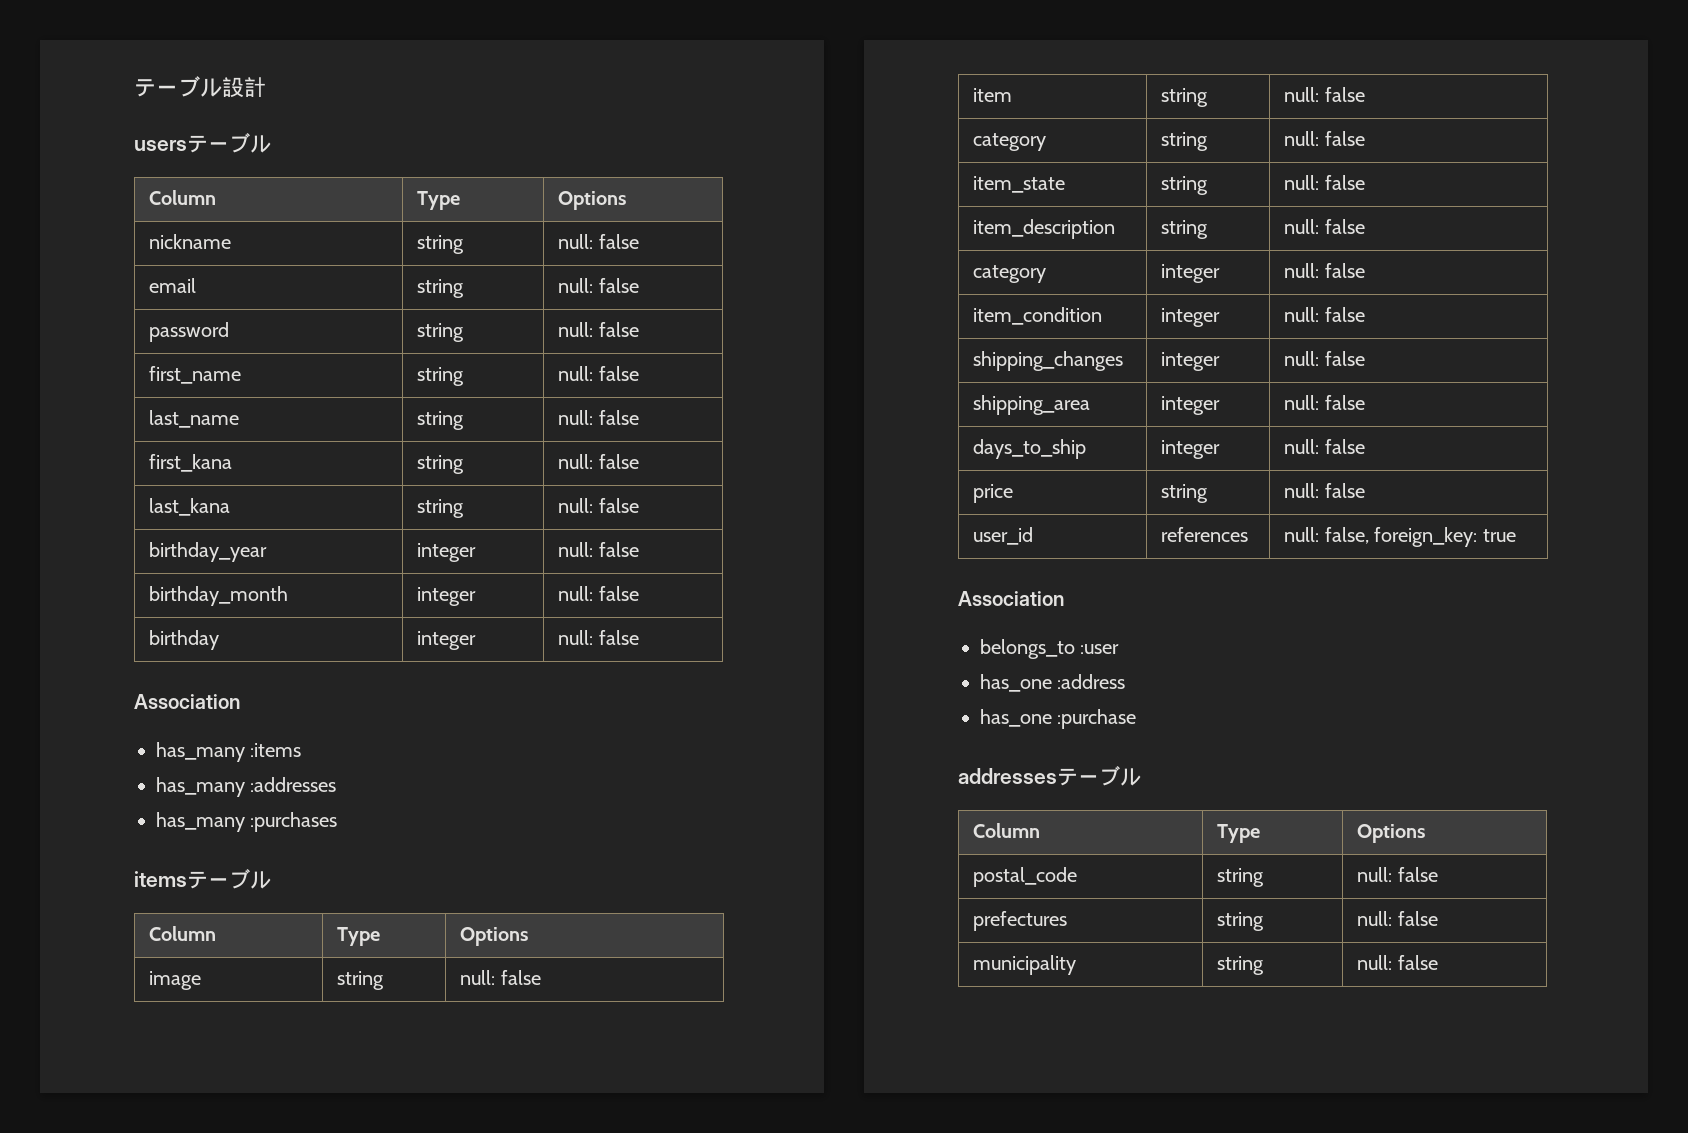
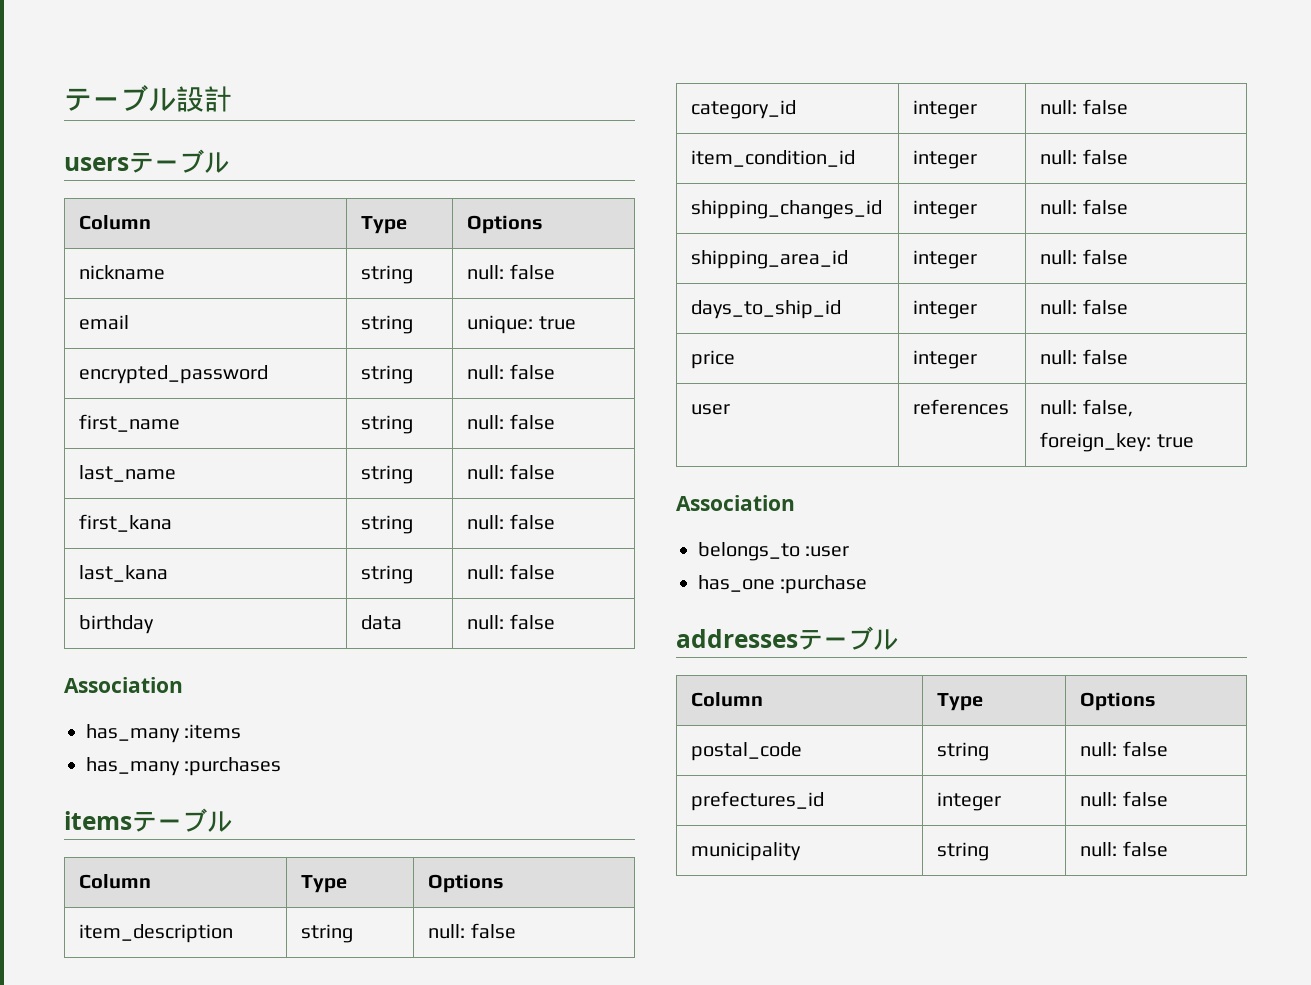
[558,278,639,293] [149,322,230,342] null: false // password -> [467,315,576,334] [79,365,269,384] unique: true // encrypted_password
[149,542,268,562] [417,543,477,562] [558,542,639,557] [149,586,289,606] [417,587,477,606] [558,586,639,601] // birthday_year | integer | null: false // birthday_month | integer | null: false -> (555, 572) none
[417,631,477,650] integer -> [361,615,403,630] data
[156,777,337,797] // has_many :addresses -> (242, 731) none
[149,971,202,990] [337,971,385,990] [460,970,541,985] [973,88,1013,102] [1161,88,1209,107] [1284,87,1365,102] [973,133,1047,151] [1161,132,1209,151] [1284,131,1365,146] [973,176,1066,193] [1161,176,1209,195] [1284,175,1365,190] // image | string | null: false // item | string | null: false // category | string | null: false // item_state | string | null: false -> (505, 883) none
[973,265,1047,283] [1161,264,1221,283] [1284,263,1365,278] [973,307,1103,325] [1161,308,1221,327] [1284,307,1365,322] [973,351,1124,371] [1161,352,1221,371] [1284,351,1365,366] [973,395,1091,415] [1161,396,1221,415] [1284,395,1365,410] [973,439,1087,459] category | integer | null: false // item_condition | integer | null: false // shipping_changes | integer | null: false // shipping_area | integer | null: false // days_to_ship -> [691,100,797,119] [913,100,978,119] [1040,99,1128,115] [691,150,856,167] [913,150,978,169] [1040,149,1128,165] [691,200,883,219] [913,200,978,219] [1040,199,1128,215] [691,250,849,269] [913,250,978,269] [1040,249,1128,265] [691,300,842,319] category_id | integer | null: false // item_condition_id | integer | null: false // shipping_changes_id | integer | null: false // shipping_area_id | integer | null: false // days_to_ship_id
[1161,484,1209,503] [1284,483,1365,498] [973,527,1034,545] string | null: false // user_id -> [913,350,978,369] [1040,349,1128,365] [691,404,731,415] integer | null: false // user
[980,674,1126,692] // has_one :address -> (850, 551) none
[973,911,1068,931] [1217,912,1265,931] prefectures | string -> [691,791,825,811] [937,792,1002,811] prefectures_id | integer

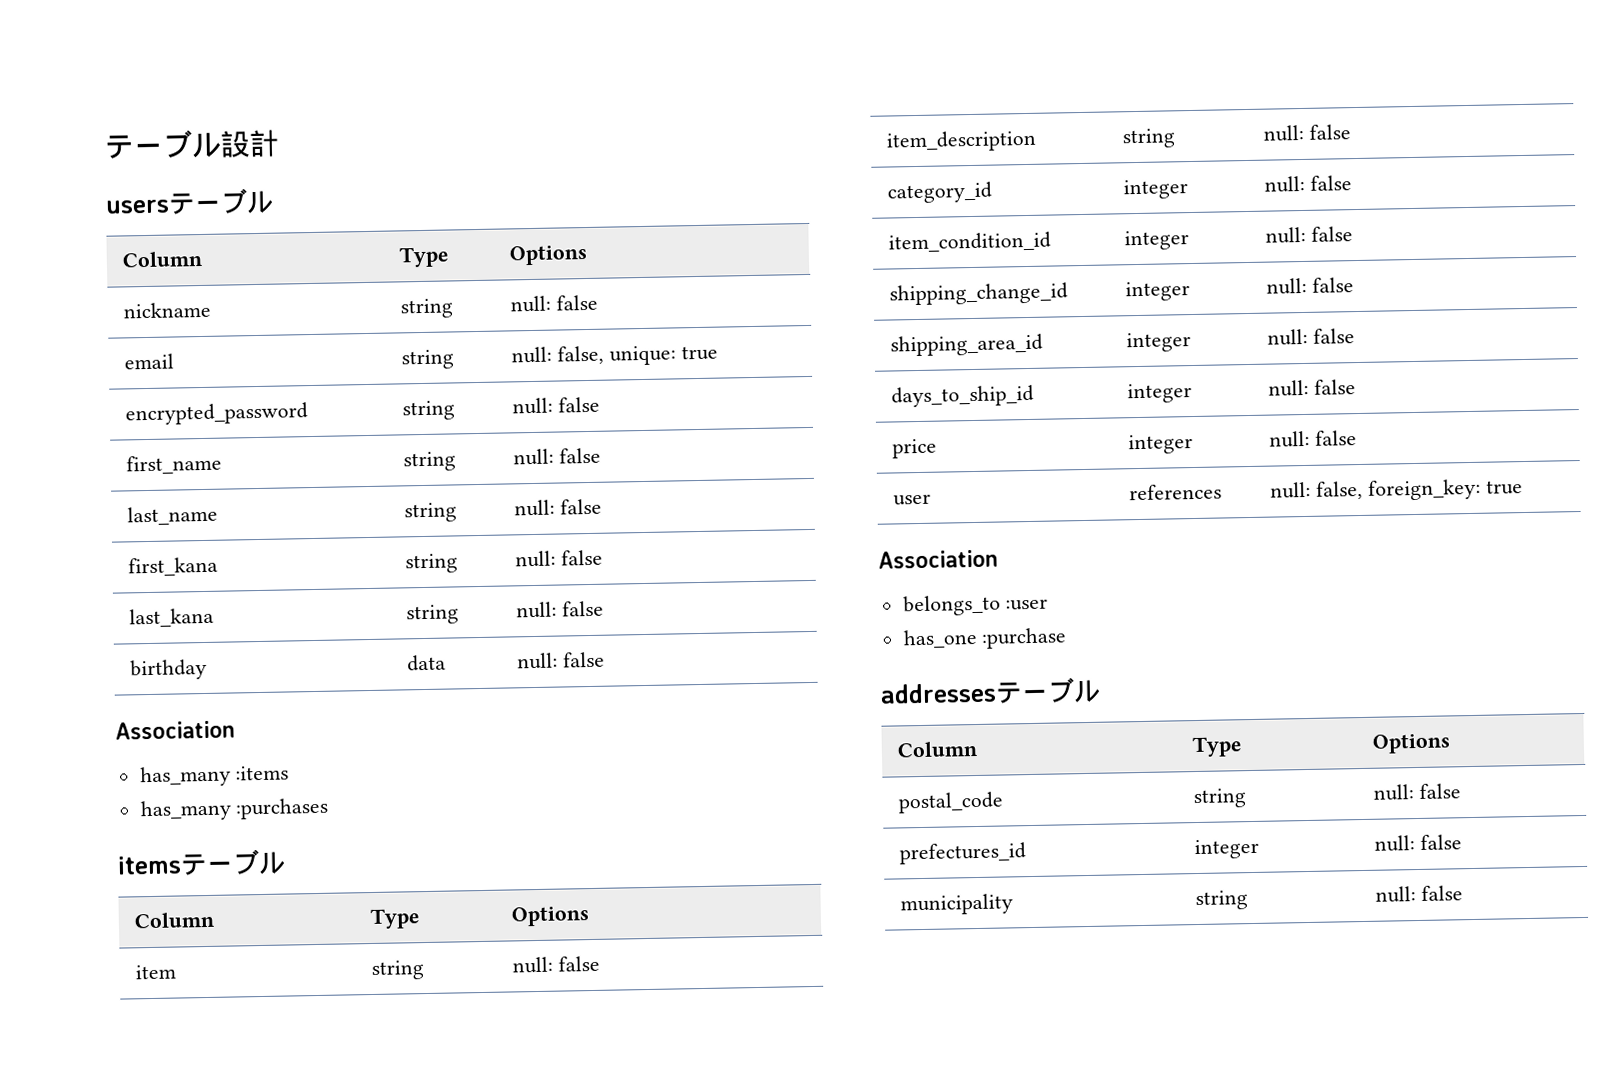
(414, 324) none -> [511,345,605,365] null: false,
(505, 883) none -> [135,964,177,980] [371,960,425,981] [512,955,601,974] // item | string | null: false
[691,200,883,219] shipping_changes_id -> [889,282,1069,306] shipping_change_id

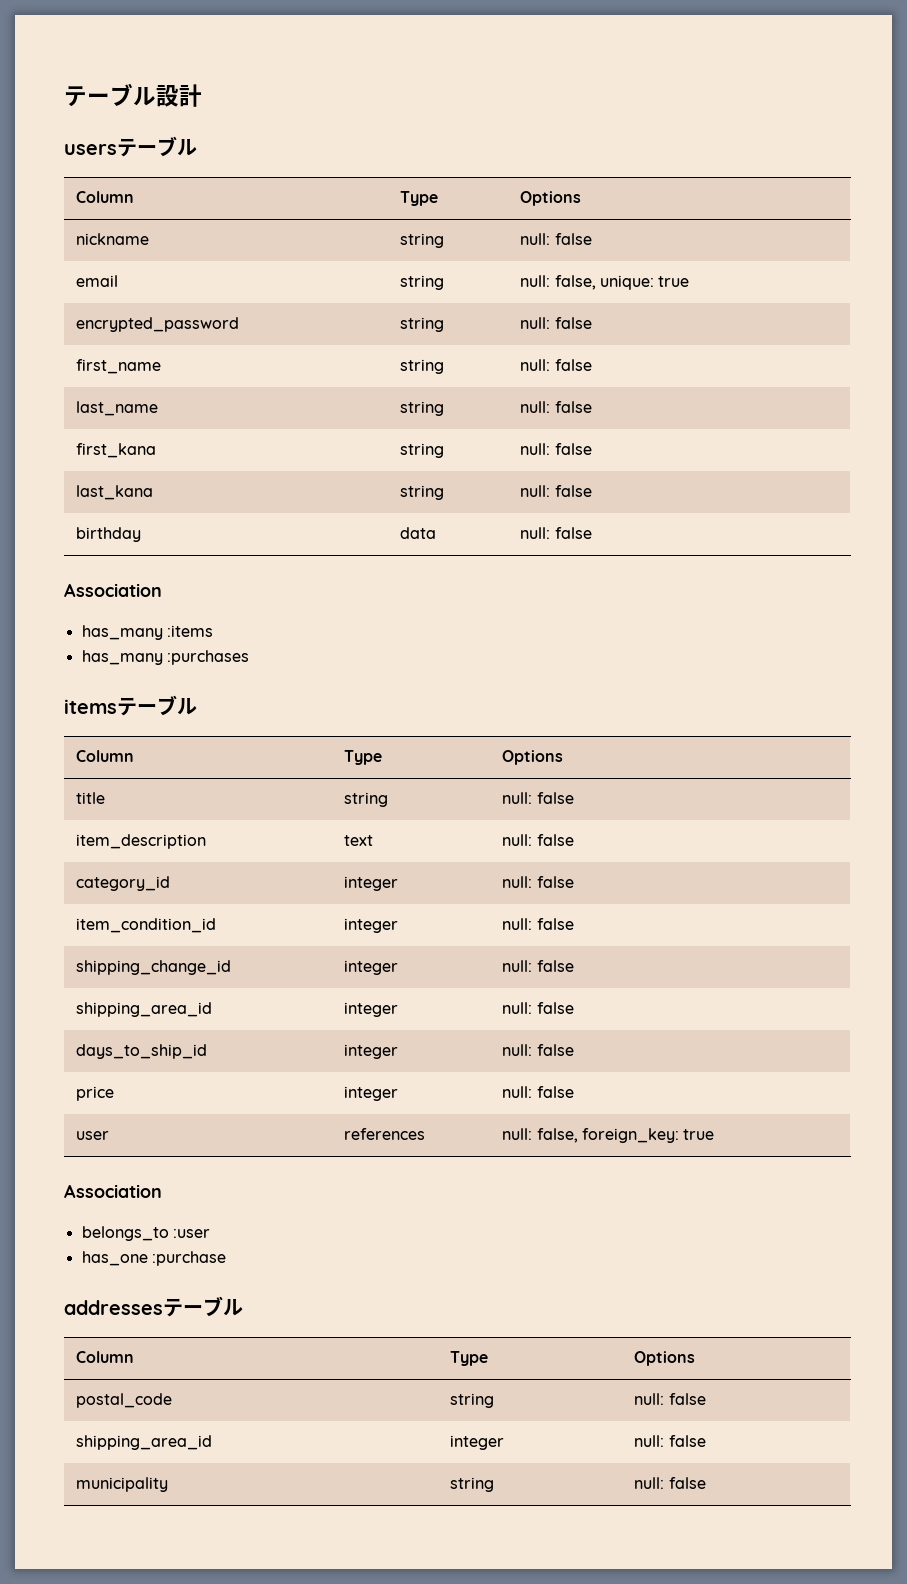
[135,964,177,980] item -> [76,792,106,804] title
[1122,128,1176,149] string -> [344,835,374,846] text
[899,842,1027,865] prefectures_id -> [76,1435,213,1450] shipping_area_id

